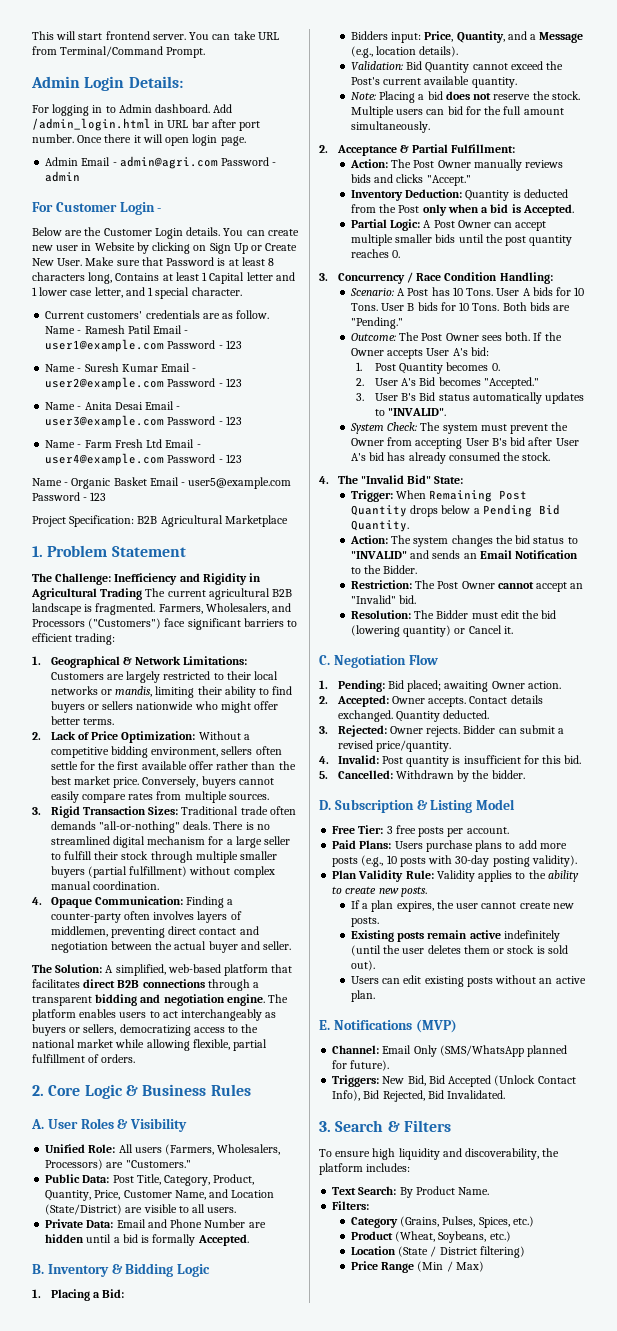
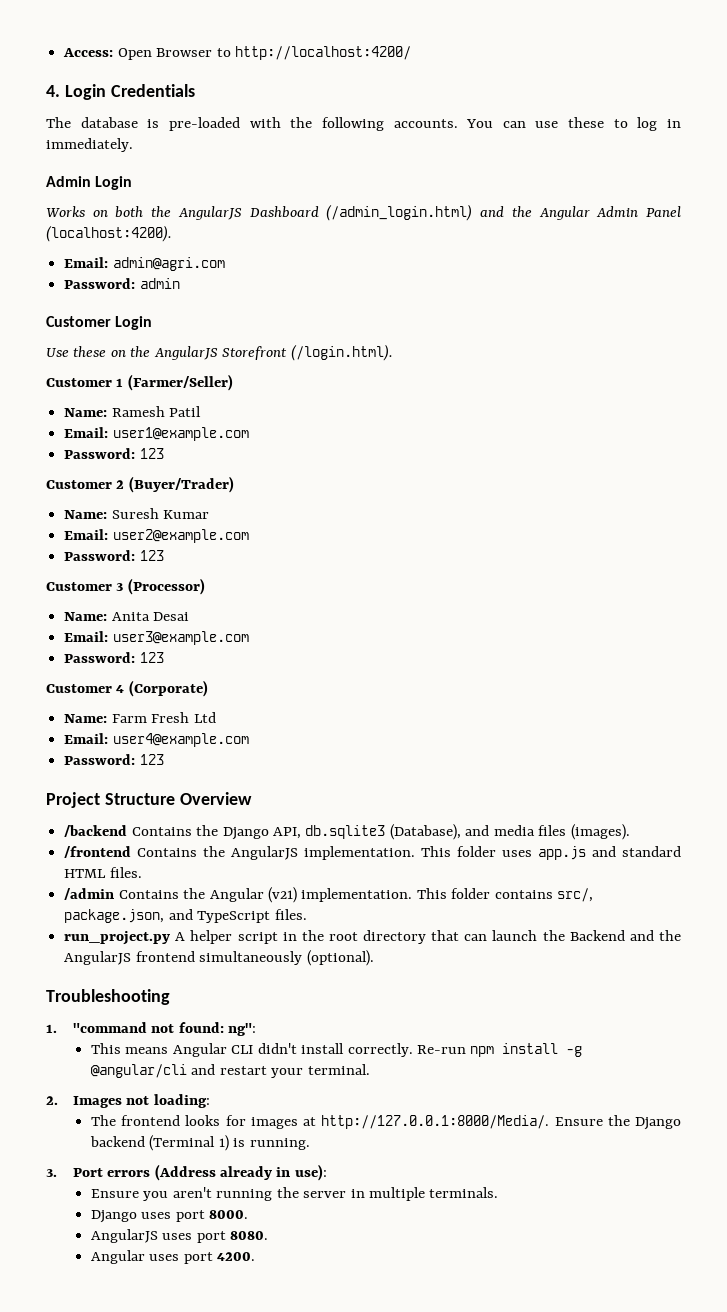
[32,31,279,40] [32,46,206,58] [31,76,183,91] [32,104,233,116] [32,118,261,131] [32,134,246,146] [45,157,117,166] This will start frontend server. You can take URL from Terminal/Command Prompt. // Admin Login Details: // For logging in to Admin dashboard. Add /admin_login.html in URL bar after port number. Once there it will open login page. // Admin Email - -> [63,46,411,60] [46,84,195,100] [46,117,681,131] [46,138,133,152] [46,176,133,190] [46,204,682,221] [46,225,172,242] [64,257,109,268] Access: Open Browser to http://localhost:4200/ // 4. Login Credentials // The database is pre-loaded with the following accounts. You can use these to log in immediately. // Admin Login // Works on both the AngularJS Dashboard (/admin_login.html) and the Angular Admin Panel (localhost:4200). // Email:
[221,157,277,166] Password - -> [64,278,136,289] // Password:
[32,202,162,215] [32,227,299,239] [32,242,298,254] [32,257,275,266] [32,272,295,284] [32,287,242,299] [45,310,270,319] [45,326,82,334] For Customer Login - // Below are the Customer Login details. You can create new user in Website by clicking on Sign Up or Create New User. Make sure that Password is at least 8 characters long, Contains at least 1 Capital letter and 1 lower case letter, and 1 special character. // Current customers' credentials are as follow. Name - -> [46,316,153,330] [46,344,393,361] [46,374,233,391] [64,408,108,417] Customer Login // Use these on the AngularJS Storefront (/login.html). // Customer 1 (Farmer/Seller) // Name:
[153,325,189,334] Email - -> [64,427,109,438] // Email:
[167,340,242,349] [45,364,82,372] Password - 123 // Name - -> [64,448,164,459] [46,476,234,493] [64,510,108,519] // Password: 123 // Customer 2 (Buyer/Trader) // Name:
[161,363,197,372] Email - -> [64,529,109,540] // Email:
[167,378,242,387] [45,402,82,410] Password - 123 // Name - -> [64,550,164,561] [46,578,205,595] [64,612,108,621] // Password: 123 // Customer 3 (Processor) // Name:
[145,401,181,410] Email - -> [64,631,109,642] // Email:
[167,416,242,425] [45,440,82,448] Password - 123 // Name - -> [64,652,164,663] [46,680,208,697] [64,714,108,723] // Password: 123 // Customer 4 (Corporate) // Name:
[165,439,201,448] Email - -> [64,733,109,744] // Email:
[167,454,242,463] [32,477,292,489] [32,492,107,501] [32,515,288,527] [32,545,186,557] [32,573,262,585] [31,588,293,600] [32,603,292,615] [32,618,298,630] [32,633,116,645] [32,656,248,668] [50,671,279,683] [50,686,293,698] [50,701,279,713] [50,716,114,725] [32,731,250,743] [50,746,282,758] [50,761,296,770] [50,776,274,788] [50,791,269,803] [32,806,296,818] [50,821,270,833] [50,836,291,848] [50,851,278,863] [50,866,275,878] [50,881,159,890] [32,896,234,908] [50,911,242,923] [50,926,259,938] [50,941,292,953] [32,964,293,976] [32,979,260,991] [32,994,289,1006] [32,1009,277,1021] [32,1024,259,1036] [32,1039,268,1051] [32,1054,136,1063] [32,1084,251,1099] [31,1118,188,1132] [45,1144,281,1155] [45,1159,191,1170] [45,1174,255,1186] [45,1189,275,1201] [45,1204,237,1215] [45,1219,266,1228] [45,1234,249,1246] [32,1263,211,1277] [32,1289,125,1301] [350,31,584,43] [350,46,459,58] [350,61,564,73] [350,76,517,88] [350,91,580,103] [350,106,564,118] [350,121,430,133] [319,144,516,156] [349,159,564,171] [350,174,471,186] [350,189,568,201] [350,204,574,216] [350,219,547,231] [350,234,573,246] [350,249,401,258] [319,272,553,284] [349,287,585,296] [350,302,570,311] [350,317,403,329] [350,332,562,341] [350,347,489,359] [356,362,500,374] [356,377,539,389] [356,392,585,404] [374,408,447,416] [349,422,569,434] [350,437,579,449] [350,452,551,464] [319,475,464,484] [350,490,528,502] [350,504,560,517] [350,520,409,532] [349,535,578,547] [350,550,579,559] [350,565,418,574] [350,580,584,592] [350,595,417,604] [350,610,557,619] [350,625,513,637] [319,654,438,668] [319,680,561,692] [319,695,543,707] [337,710,490,722] [319,725,565,737] [337,740,451,752] [319,755,582,767] [319,770,525,782] [319,799,516,813] [332,825,509,837] [332,840,567,852] [332,855,577,867] [332,870,579,882] [332,886,427,897] [350,900,574,912] [350,917,379,927] [350,930,560,942] [350,945,568,956] [350,960,375,971] [350,975,586,987] [350,990,375,1002] [319,1019,457,1033] [332,1045,568,1057] [332,1060,390,1071] [332,1075,576,1087] [332,1090,506,1102] [319,1120,451,1132] [319,1148,560,1160] [319,1163,411,1175] [332,1186,490,1198] [332,1201,370,1210] [350,1216,534,1228] [350,1231,511,1243] [350,1246,525,1258] [350,1261,484,1273] Password - 123 // Name - Organic Basket Email - user5@example.com Password - 123 // Project Specification: B2B Agricultural Marketplace // 1. Problem Statement // The Challenge: Inefficiency and Rigidity in Agricultural Trading The current agricultural B2B landscape is fragmented. Farmers, Wholesalers, and Processors ("Customers") face significant barriers to efficient trading: // 1. Geographical & Network Limitations: Customers are largely restricted to their local networks or mandis, limiting their ability to find buyers or sellers nationwide who might offer better terms. // 2. Lack of Price Optimization: Without a competitive bidding environment, sellers often settle for the first available offer rather than the best market price. Conversely, buyers cannot easily compare rates from multiple sources. // 3. Rigid Transaction Sizes: Traditional trade often demands "all-or-nothing" deals. There is no streamlined digital mechanism for a large seller to fulfill their stock through multiple smaller buyers (partial fulfillment) without complex manual coordination. // 4. Opaque Communication: Finding a counter-party often involves layers of middlemen, preventing direct contact and negotiation between the actual buyer and seller. // The Solution: A simplified, web-based platform that facilitates direct B2B connections through a transparent bidding and negotiation engine. The platform enables users to act interchangeably as buyers or sellers, democratizing access to the national market while allowing flexible, partial fulfillment of orders. // 2. Core Logic & Business Rules // A. User Roles & Visibility // Unified Role: All users (Farmers, Wholesalers, Processors) are "Customers." // Public Data: Post Title, Category, Product, Quantity, Price, Customer Name, and Location (State/District) are visible to all users. // Private Data: Email and Phone Number are hidden until a bid is formally Accepted. // B. Inventory & Bidding Logic // 1. Placing a Bid: // Bidders input: Price, Quantity, and a Message (e.g., location details). // Validation: Bid Quantity cannot exceed the Post's current available quantity. // Note: Placing a bid does not reserve the stock. Multiple users can bid for the full amount simultaneously. // 2. Acceptance & Partial Fulfillment: // Action: The Post Owner manually reviews bids and clicks "Accept." // Inventory Deduction: Quantity is deducted from the Post only when a bid is Accepted. // Partial Logic: A Post Owner can accept multiple smaller bids until the post quantity reaches 0. // 3. Concurrency / Race Condition Handling: // Scenario: A Post has 10 Tons. User A bids for 10 Tons. User B bids for 10 Tons. Both bids are "Pending." // Outcome: The Post Owner sees both. If the Owner accepts User A's bid: // 1. Post Quantity becomes 0. // 2. User A's Bid becomes "Accepted." // 3. User B's Bid status automatically updates to "INVALID". // System Check: The system must prevent the Owner from accepting User B's bid after User A's bid has already consumed the stock. // 4. The "Invalid Bid" State: // Trigger: When Remaining Post Quantity drops below a Pending Bid Quantity. // Action: The system changes the bid status to "INVALID" and sends an Email Notification to the Bidder. // Restriction: The Post Owner cannot accept an "Invalid" bid. // Resolution: The Bidder must edit the bid (lowering quantity) or Cancel it. // C. Negotiation Flow // 1. Pending: Bid placed; awaiting Owner action. // 2. Accepted: Owner accepts. Contact details exchanged. Quantity deducted. // 3. Rejected: Owner rejects. Bidder can submit a revised price/quantity. // 4. Invalid: Post quantity is insufficient for this bid. // 5. Cancelled: Withdrawn by the bidder. // D. Subscription & Listing Model // Free Tier: 3 free posts per account. // Paid Plans: Users purchase plans to add more posts (e.g., 10 posts with 30-day posting validity). // Plan Validity Rule: Validity applies to the ability to create new posts. // If a plan expires, the user cannot create new posts. // Existing posts remain active indefinitely (until the user deletes them or stock is sold out). // Users can edit existing posts without an active plan. // E. Notifications (MVP) // Channel: Email Only (SMS/WhatsApp planned for future). // Triggers: New Bid, Bid Accepted (Unlock Contact Info), Bid Rejected, Bid Invalidated. // 3. Search & Filters // To ensure high liquidity and discoverability, the platform includes: // Text Search: By Product Name. // Filters: // Category (Grains, Pulses, Spices, etc.) // Product (Wheat, Soybeans, etc.) // Location (State / District filtering) // Price Range (Min / Max) -> [64,754,164,765] [46,792,252,808] [64,824,630,840] [64,846,682,860] [64,867,142,878] [64,887,594,903] [64,909,307,923] [64,930,682,945] [64,950,374,966] [46,989,170,1005] [46,1022,257,1036] [90,1043,583,1057] [90,1064,370,1078] [46,1094,210,1108] [90,1115,681,1130] [89,1135,310,1151] [46,1164,327,1181] [90,1187,499,1201] [90,1210,249,1223] [90,1229,269,1243] [90,1250,256,1264] // Password: 123 // Project Structure Overview // /backend Contains the Django API, db.sqlite3 (Database), and media files (images). // /frontend Contains the AngularJS implementation. This folder uses app.js and standard HTML files. // /admin Contains the Angular (v21) implementation. This folder contains src/, package.json, and TypeScript files. // run_project.py A helper script in the root directory that can launch the Backend and the AngularJS frontend simultaneously (optional). // Troubleshooting // 1. "command not found: ng": // This means Angular CLI didn't install correctly. Re-run npm install -g @angular/cli and restart your terminal. // 2. Images not loading: // The frontend looks for images at http://127.0.0.1:8000/Media/. Ensure the Django backend (Terminal 1) is running. // 3. Port errors (Address already in use): // Ensure you aren't running the server in multiple terminals. // Django uses port 8000. // AngularJS uses port 8080. // Angular uses port 4200.

